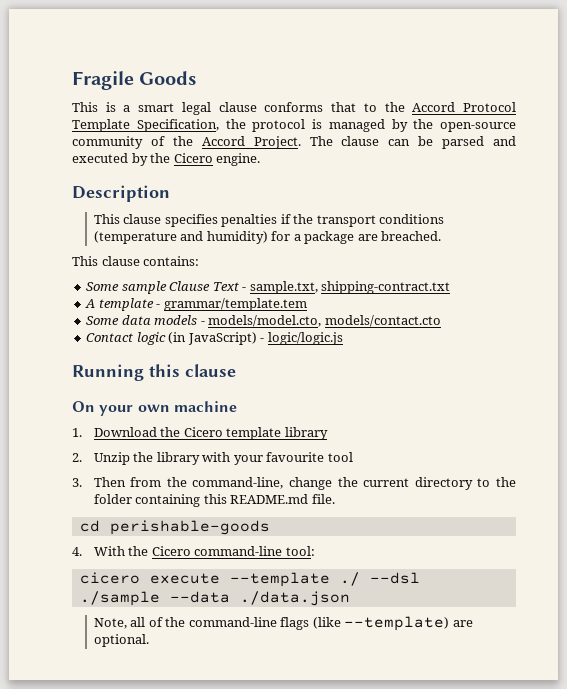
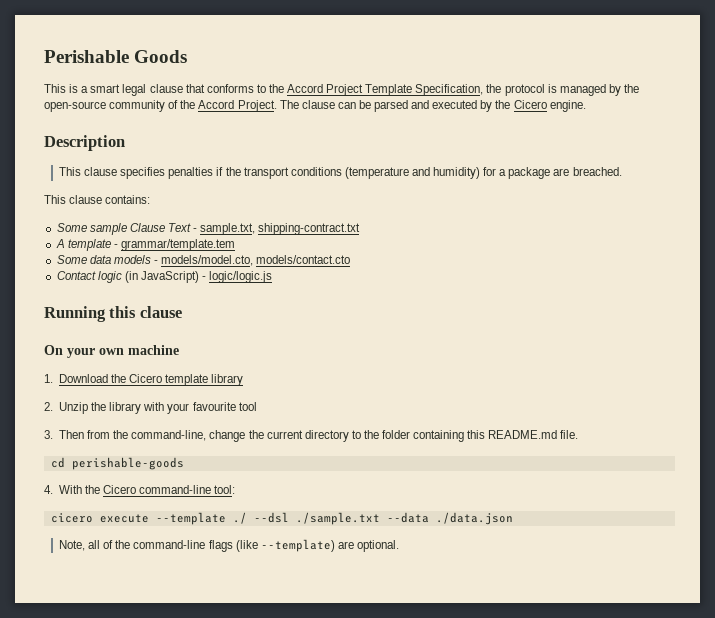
[72,71,134,90] Fragile -> [44,50,129,63] Perishable
[264,102,357,112] conforms that -> [185,84,254,93] that conforms
[463,102,516,112] Protocol -> [326,84,364,96] Project
[79,591,160,606] ./sample -> [295,512,380,525] ./sample.txt

